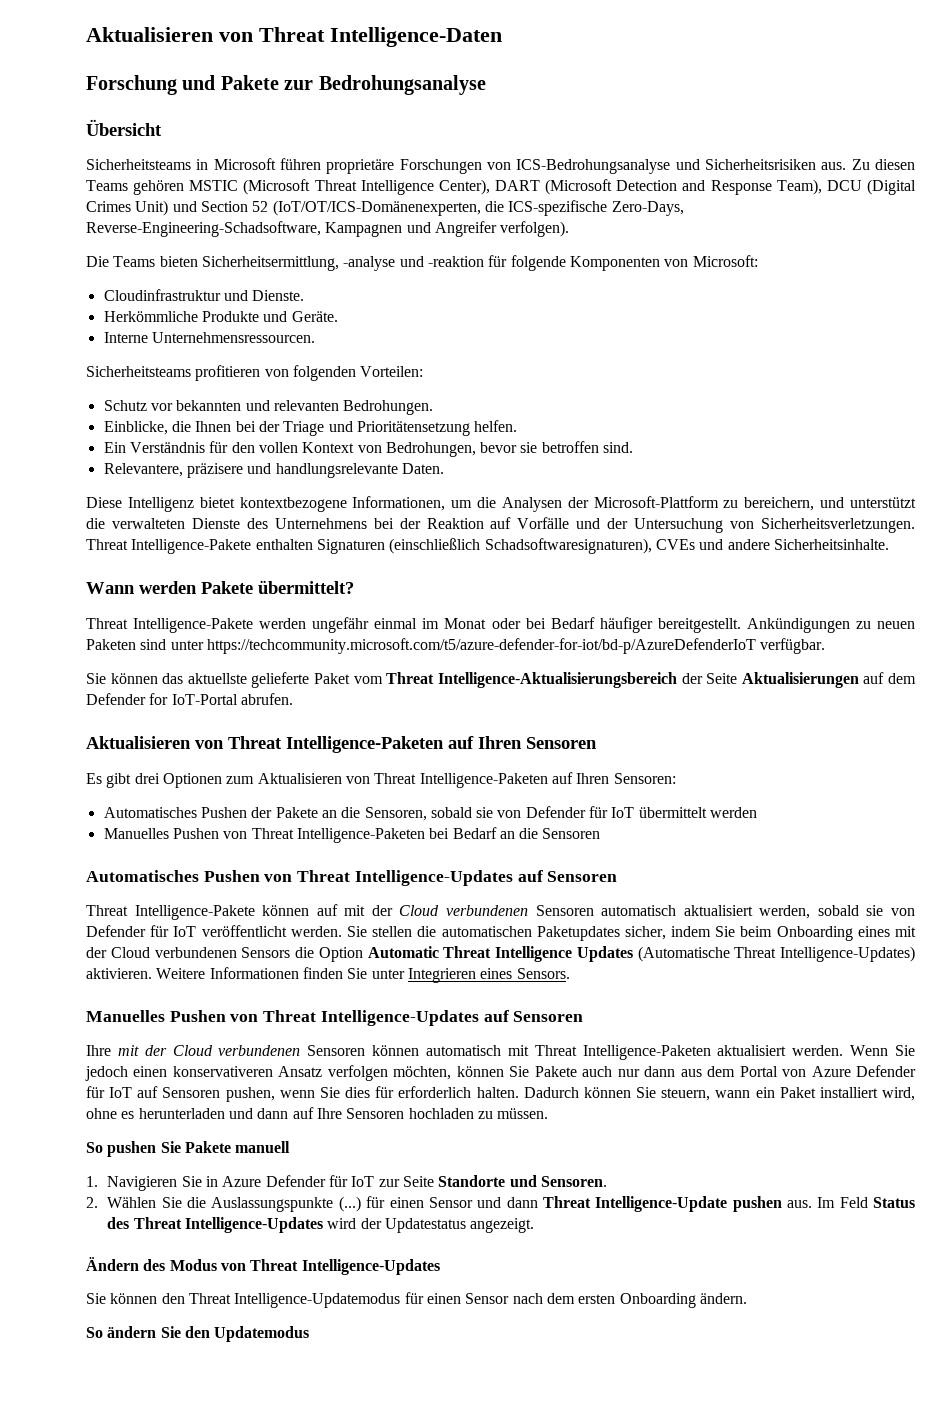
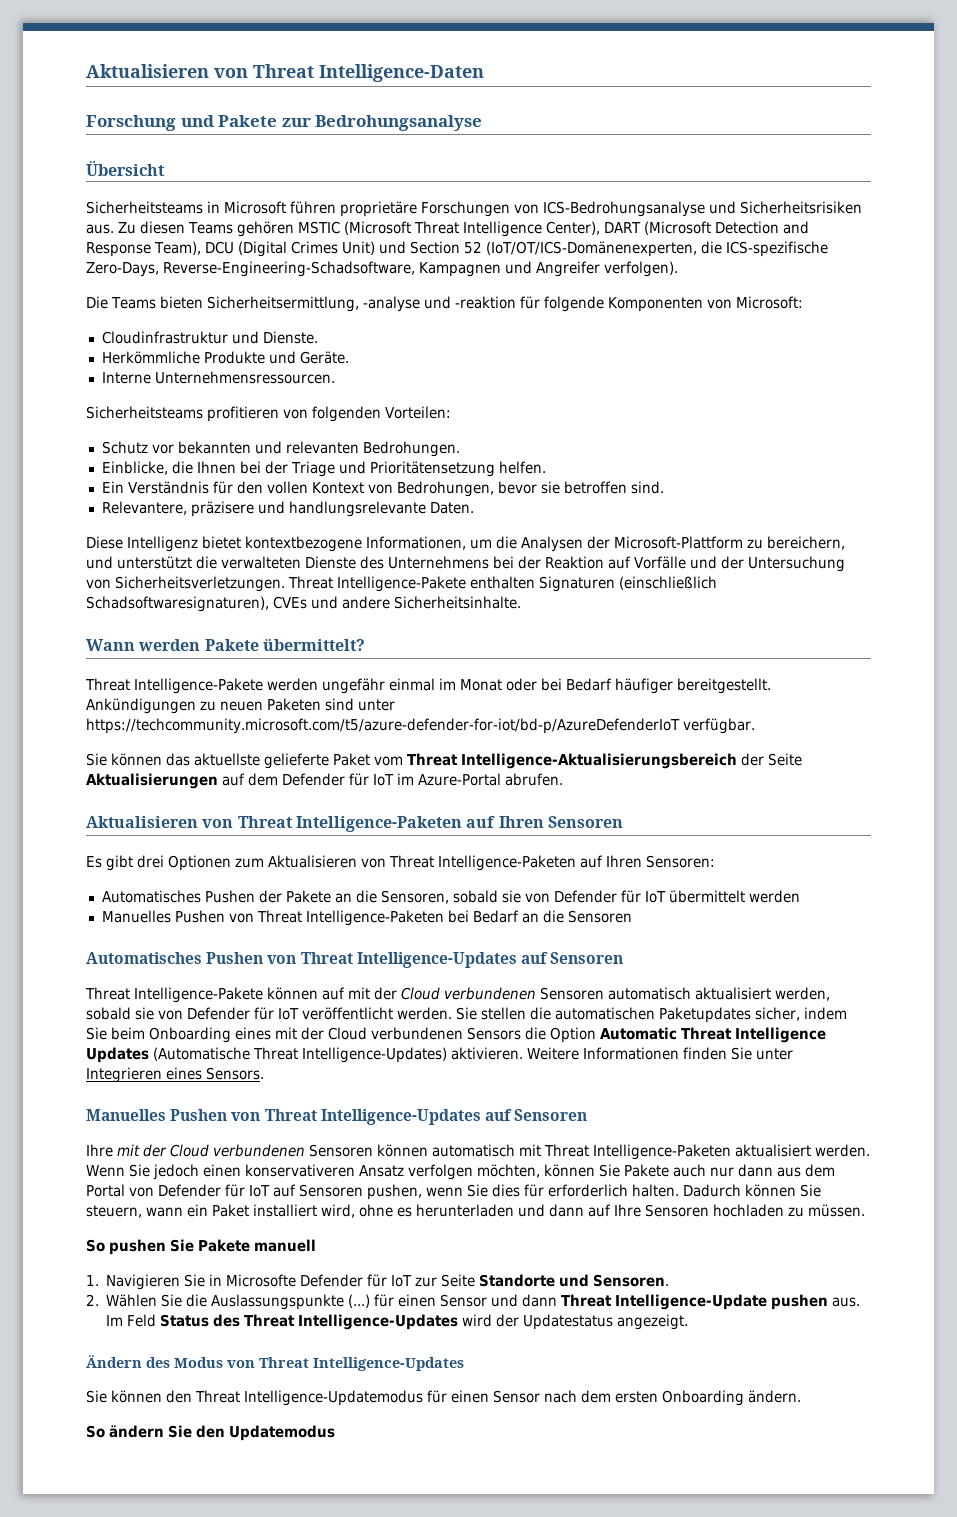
[149,693,238,705] for IoT-Portal -> [349,773,501,786] für IoT im Azure-Portal
[811,1066,851,1077] Azure -> (154, 1192) none
[222,1176,262,1187] Azure -> [226,1274,297,1287] Microsofte

